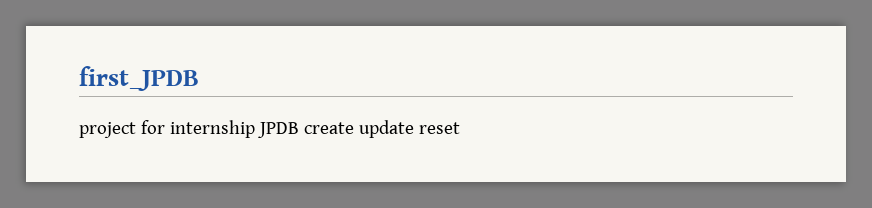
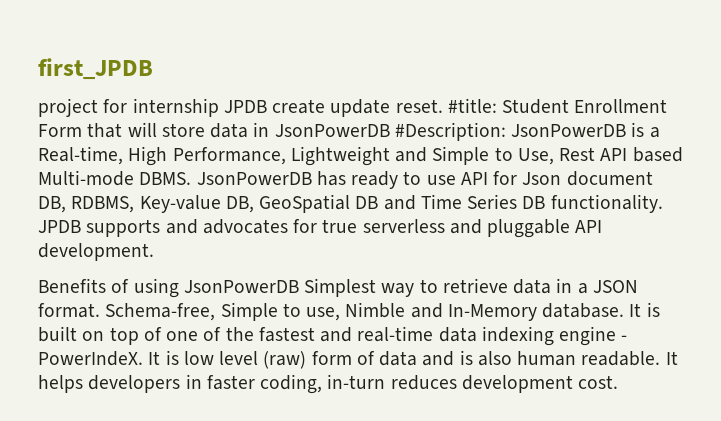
[418,122,460,134] reset -> [395,98,668,114] [38,122,660,141] [38,146,683,166] [38,170,653,189] [38,194,663,213] [38,219,603,238] [38,243,154,261] [38,278,638,298] [38,302,660,321] [38,326,628,346] [38,350,678,369] [38,374,619,394] reset. #title: Student Enrollment Form that will store data in JsonPowerDB #Description: JsonPowerDB is a Real-time, High Performance, Lightweight and Simple to Use, Rest API based Multi-mode DBMS. JsonPowerDB has ready to use API for Json document DB, RDBMS, Key-value DB, GeoSpatial DB and Time Series DB functionality. JPDB supports and advocates for true serverless and pluggable API development. // Benefits of using JsonPowerDB Simplest way to retrieve data in a JSON format. Schema-free, Simple to use, Nimble and In-Memory database. It is built on top of one of the fastest and real-time data indexing engine - PowerIndeX. It is low level (raw) form of data and is also human readable. It helps developers in faster coding, in-turn reduces development cost.

